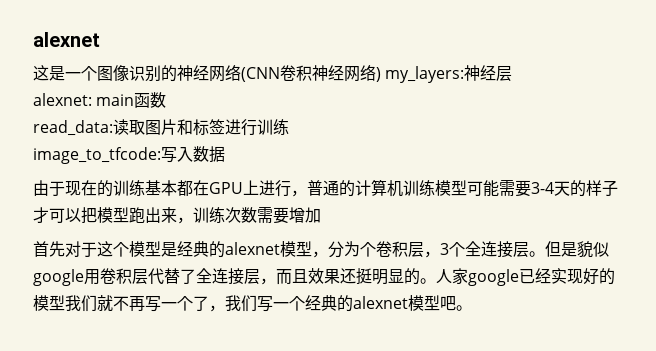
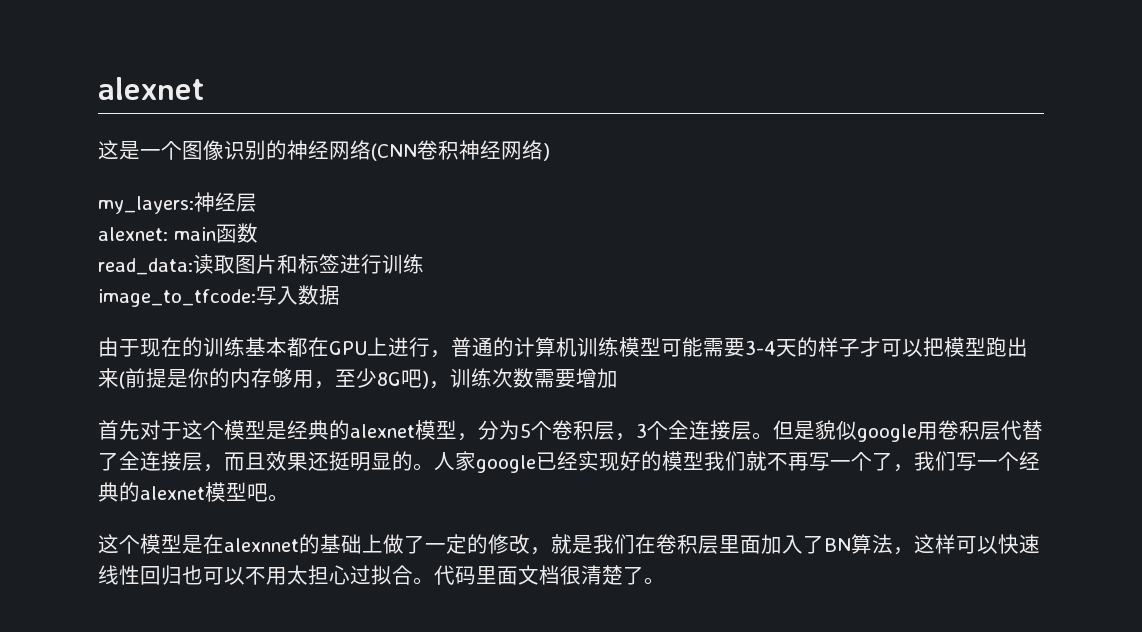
(381, 74) none -> (550, 152) //
(177, 215) none -> [119,368,429,389] (前提是你的内存够用，至少8G吧)
(360, 249) none -> [520,423,531,438] 5
(472, 308) none -> [98,534,1040,555] [98,565,665,585] // 这个模型是在alexnnet的基础上做了一定的修改，就是我们在卷积层里面加入了BN算法，这样可以快速线性回归也可以不用太担心过拟合。代码里面文档很清楚了。

